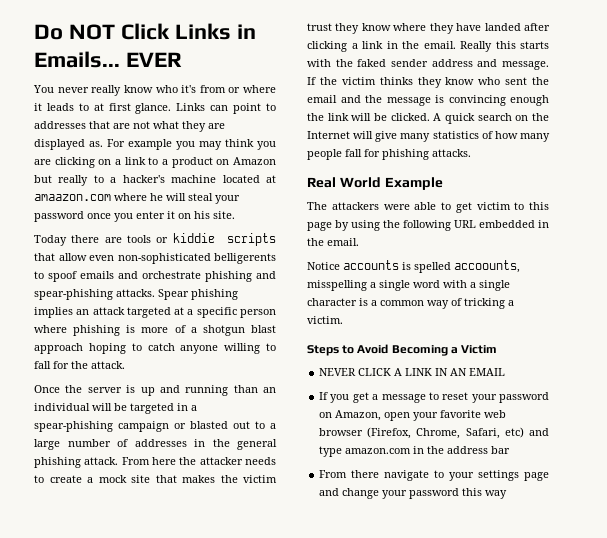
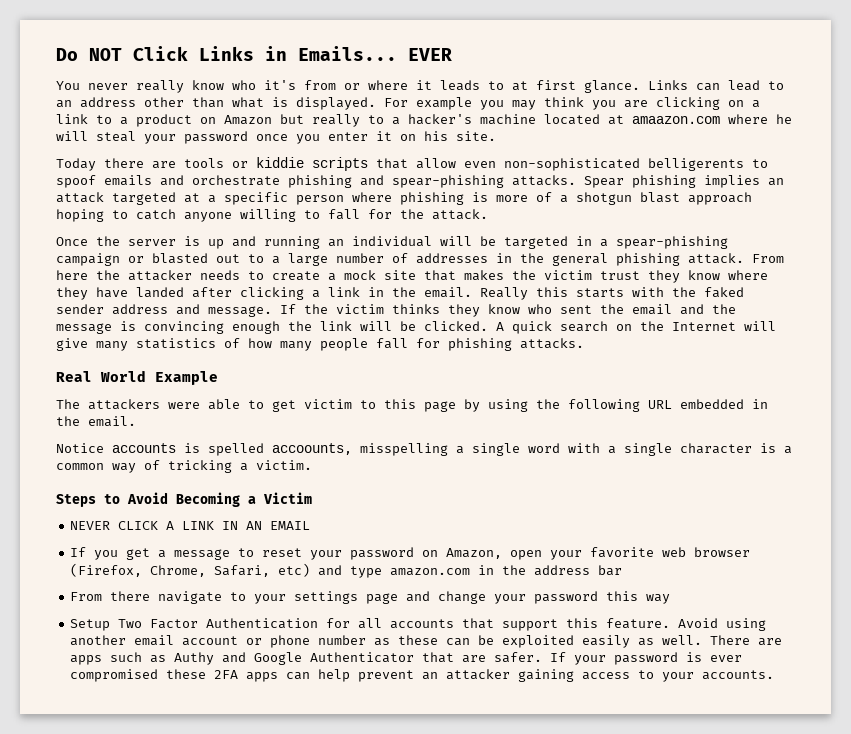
[233,103,276,114] [34,121,225,132] [34,139,103,150] point to addresses that are not what they are displayed as. -> [728,80,784,91] [56,97,376,110] lead to an address other than what is displayed.
[233,385,258,393] than -> (320, 242) none
(508, 494) none -> [70,618,767,631] [70,635,783,648] [70,652,743,665] [70,669,775,682] // Setup Two Factor Authentication for all accounts that support this feature. Avoid using another email account or phone number as these can be exploited easily as well. There are apps such as Authy and Google Authenticator that are safer. If your password is ever compromised these 2FA apps can help prevent an attacker gaining access to your accounts.

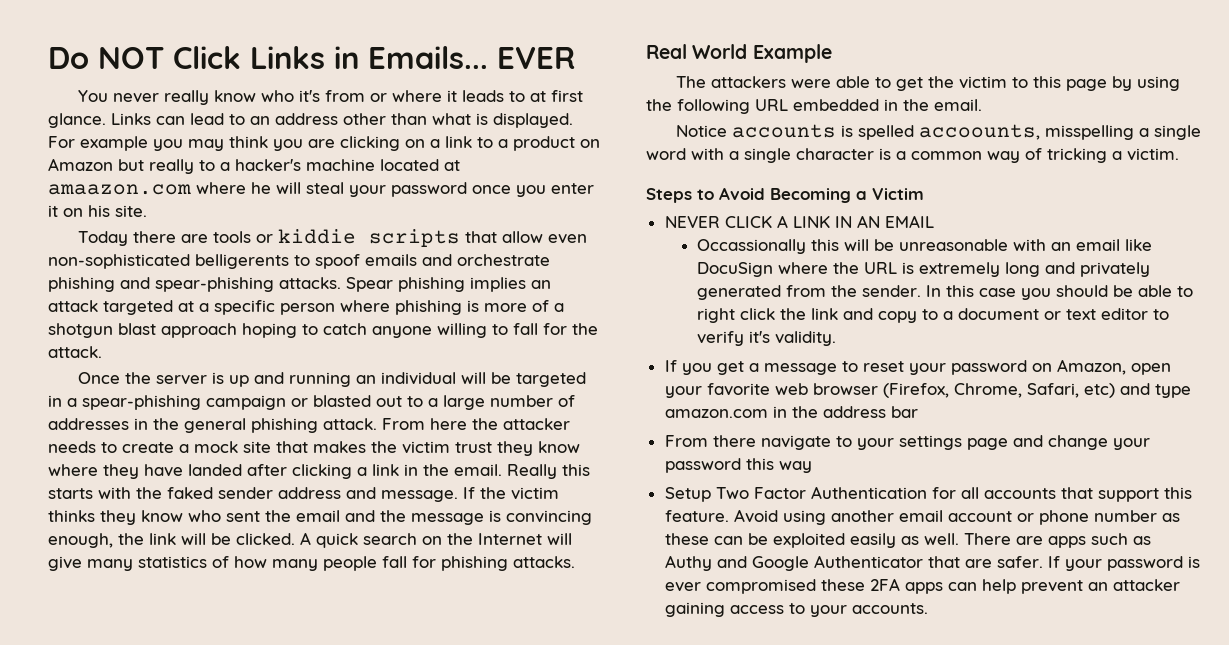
[232,321,280,334] enough -> [48,533,113,548] enough,
(296, 406) none -> [927,76,954,88] the
(311, 525) none -> [697,239,1153,254] [697,262,1151,277] [697,285,1194,300] [697,308,1170,323] [697,331,837,346] // Occassionally this will be unreasonable with an email like DocuSign where the URL is extremely long and privately generated from the sender. In this case you should be able to right click the link and copy to a document or text editor to verify it's validity.

